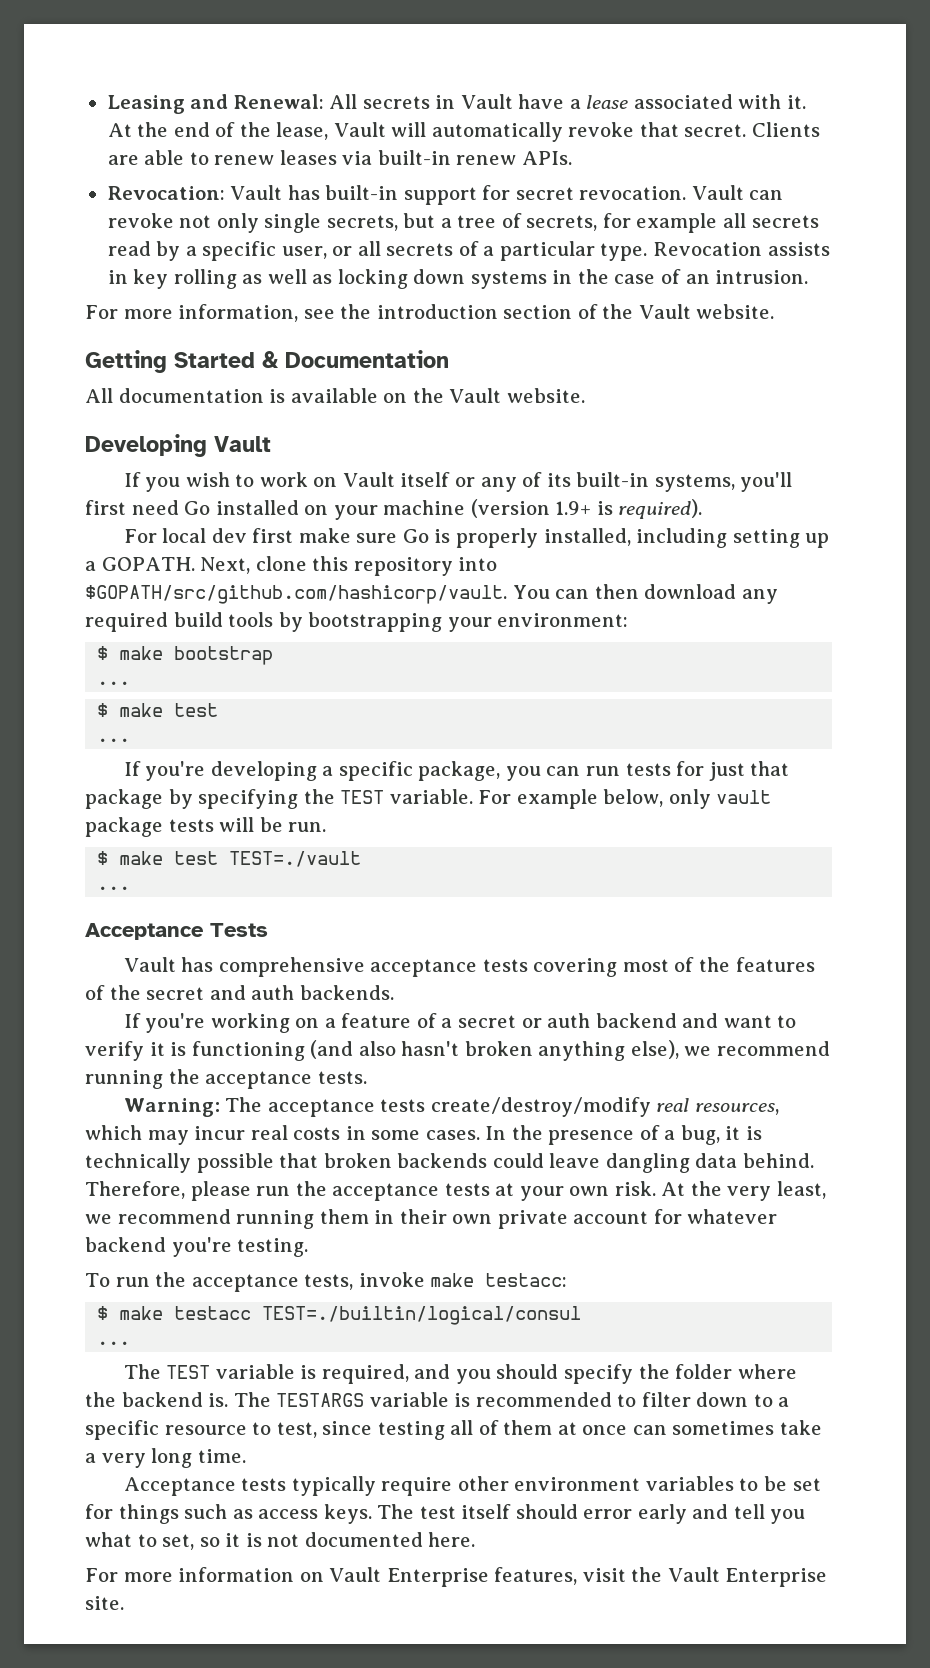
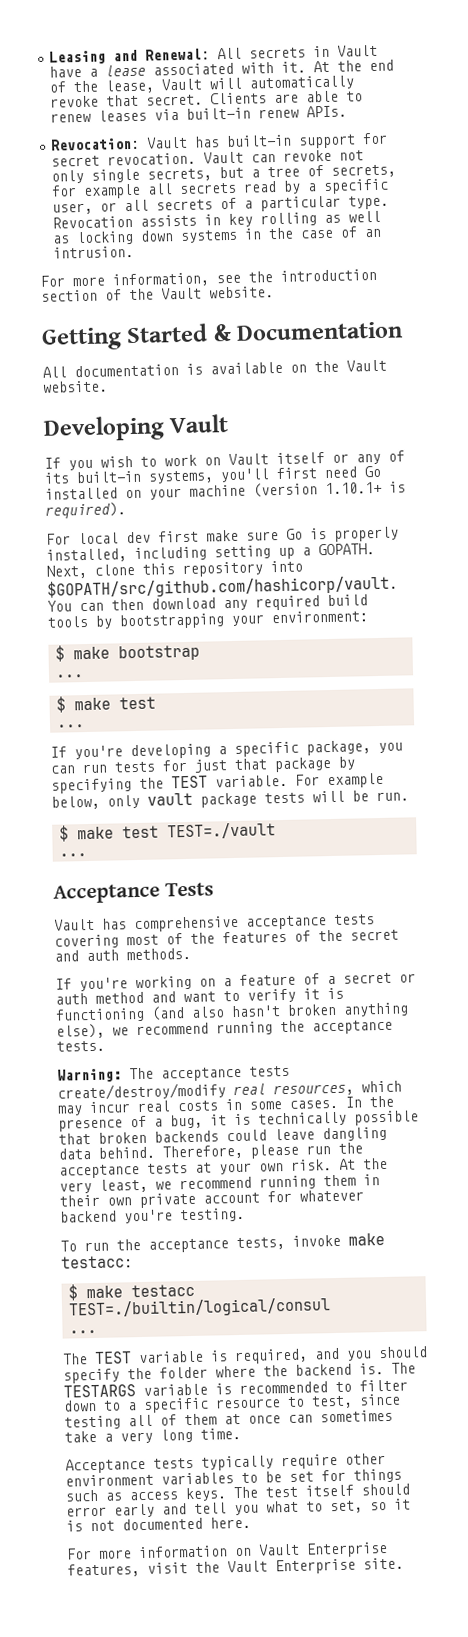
[555,501,592,515] 1.9+ -> [325,481,382,495] 1.10.1+
[299,985,394,1000] backends. -> [126,947,191,961] methods.
[595,1013,677,1028] backend -> [95,991,144,1004] method

